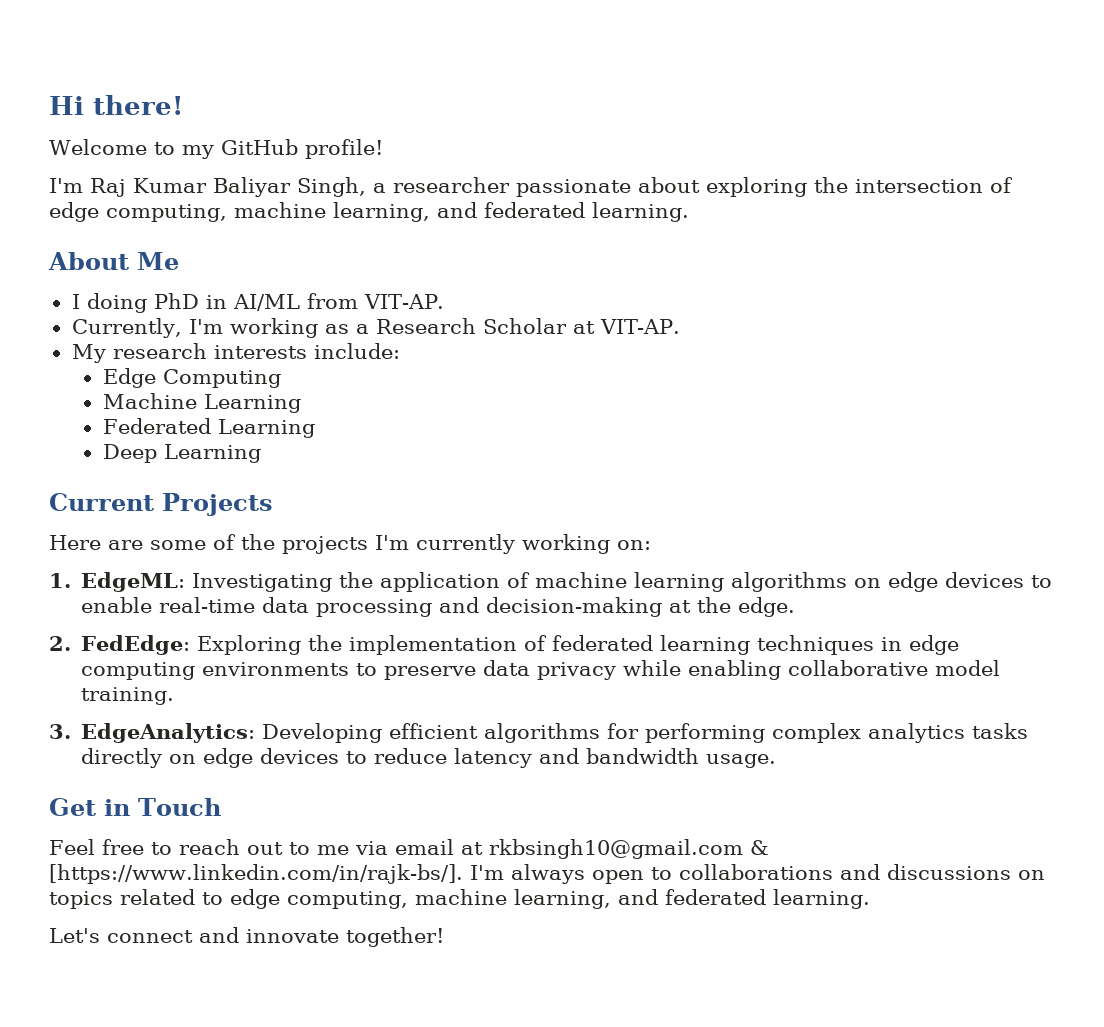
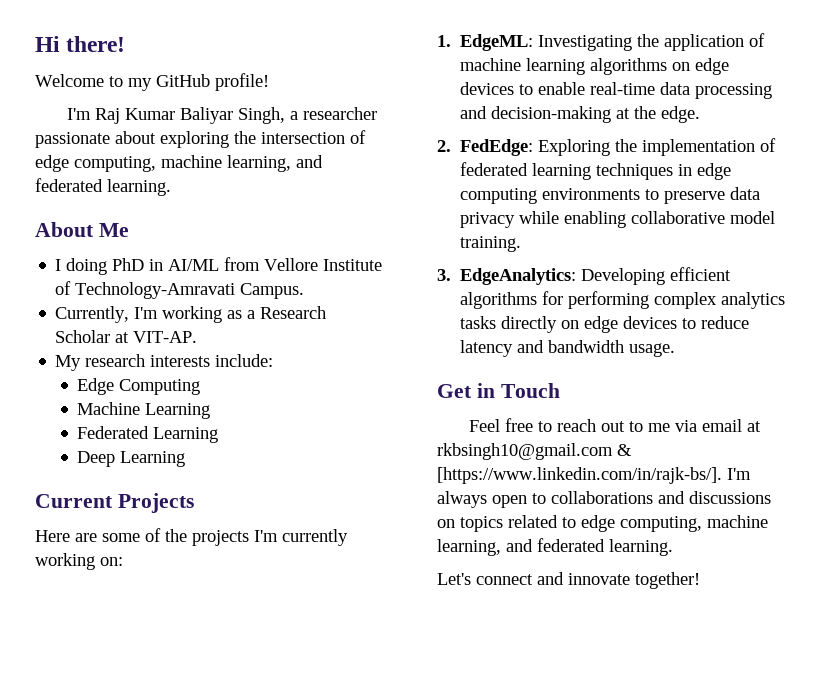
[363,294,445,309] VIT-AP. -> [264,258,383,271] [55,281,305,299] Vellore Institute of Technology-Amravati Campus.

